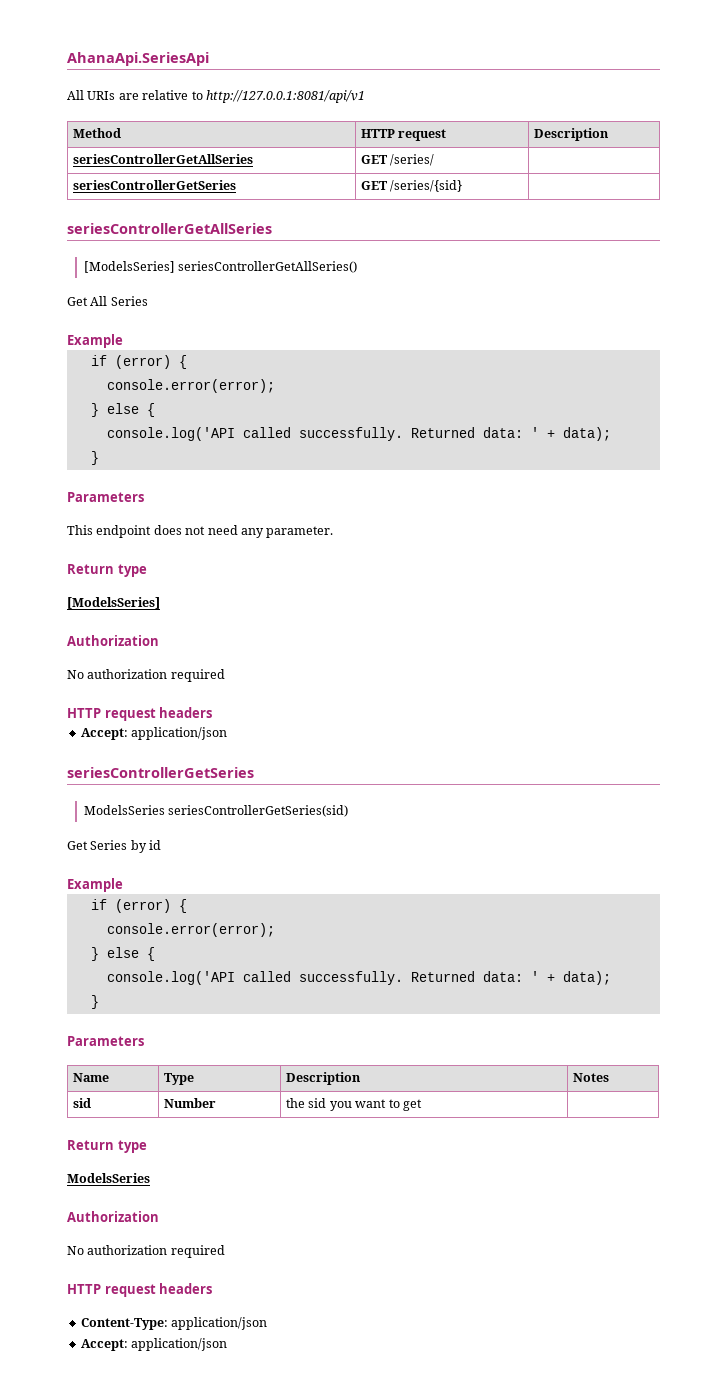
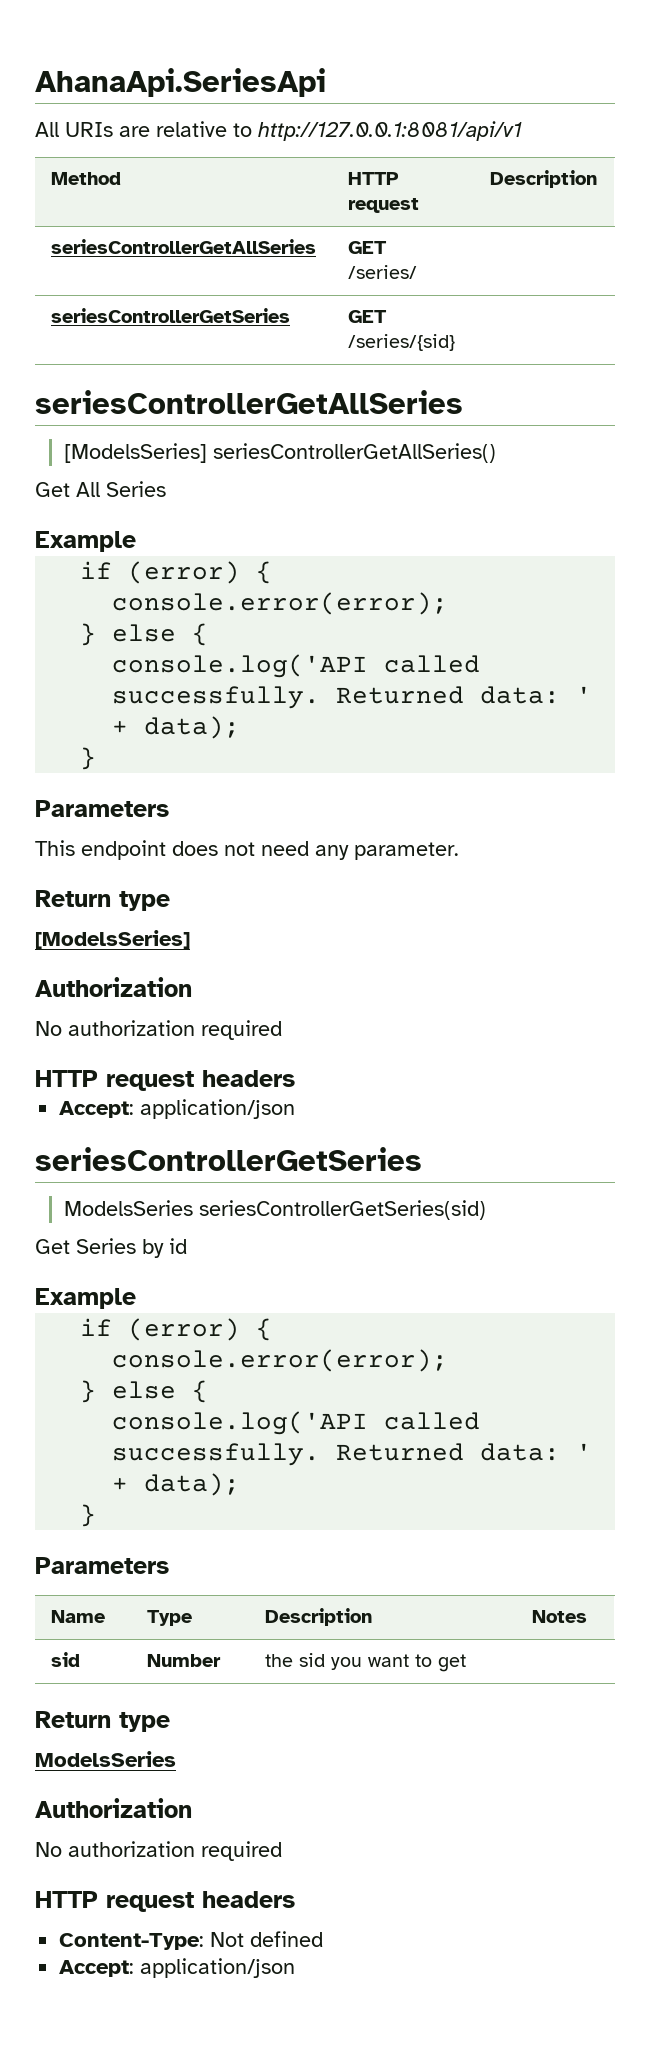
[171,1317,268,1330] application/json -> [210,1931,324,1947] Not defined

